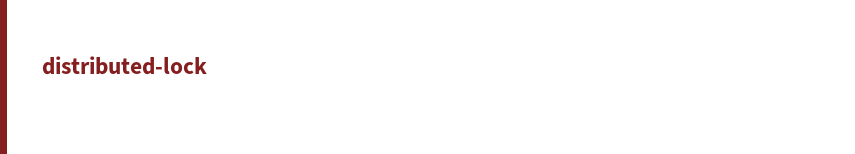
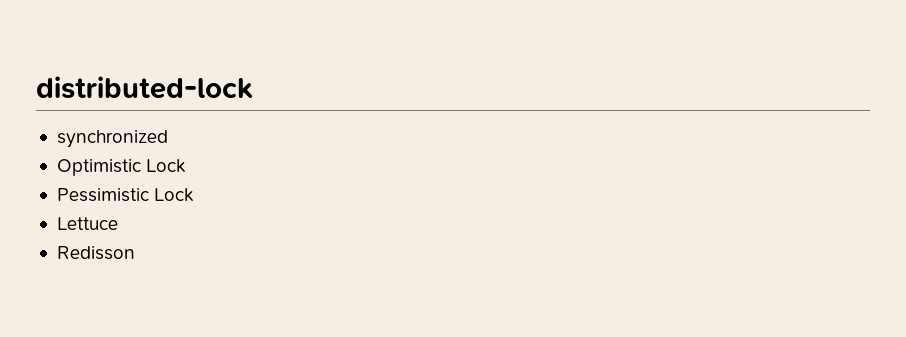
(207, 65) none -> [56,130,168,148] [56,159,187,176] [56,188,195,202] [56,217,118,230] [56,246,135,260] // synchronized // Optimistic Lock // Pessimistic Lock // Lettuce // Redisson

